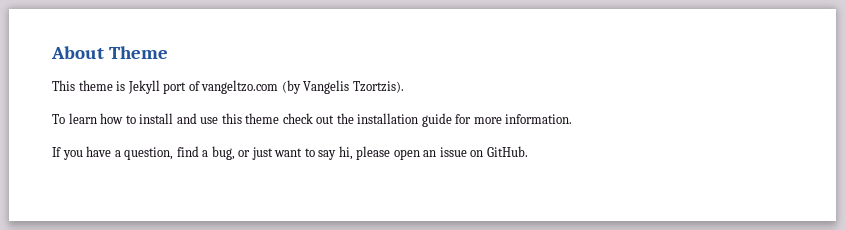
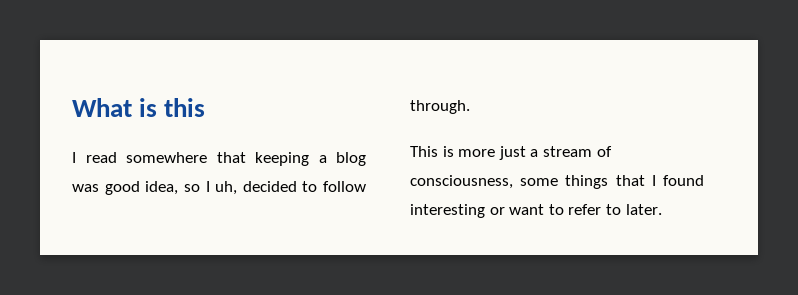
[51,46,168,59] [52,80,404,94] [52,113,573,127] [52,146,528,160] About Theme // This theme is Jekyll port of vangeltzo.com (by Vangelis Tzortzis). // To learn how to install and use this theme check out the installation guide for more information. // If you have a question, find a bug, or just want to say hi, please open an issue on GitHub. -> [72,98,206,117] [72,152,366,166] [72,181,366,195] [410,100,470,114] [410,146,612,160] [410,175,704,189] [410,204,662,218] What is this // I read somewhere that keeping a blog was good idea, so I uh, decided to follow through. // This is more just a stream of consciousness, some things that I found interesting or want to refer to later.

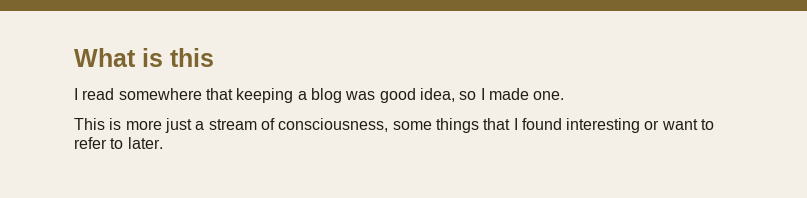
[215,181,366,195] [410,100,470,114] uh, decided to follow through. -> [488,88,565,100] made one.

